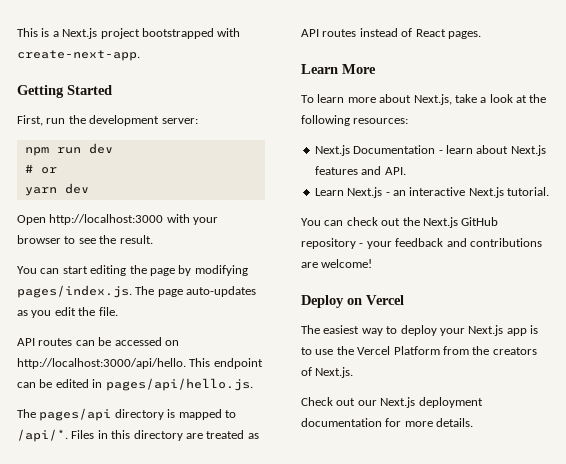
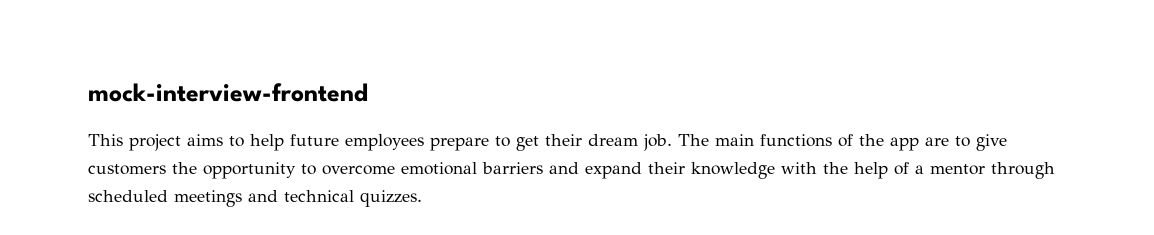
[17,28,241,39] [17,50,140,61] [17,85,112,98] [17,115,198,126] [24,143,113,156] [24,164,57,174] [24,183,89,196] [17,214,219,225] [17,235,153,244] [17,265,248,276] [17,285,257,298] [17,307,118,318] [17,337,179,346] [17,358,263,369] [17,378,253,391] [17,408,236,421] [17,429,259,442] [301,28,481,39] [301,64,376,74] [301,94,547,105] [301,115,409,126] [314,145,546,156] [314,166,406,175] [314,187,549,198] [301,217,499,228] [301,238,542,249] [301,259,373,268] [301,295,404,308] [301,325,538,336] [301,346,537,355] [301,367,354,378] [301,397,483,408] [301,418,474,427] This is a Next.js project bootstrapped with create-next-app. // Getting Started // First, run the development server: // npm run dev // # or // yarn dev // Open http://localhost:3000 with your browser to see the result. // You can start editing the page by modifying pages/index.js. The page auto-updates as you edit the file. // API routes can be accessed on http://localhost:3000/api/hello. This endpoint can be edited in pages/api/hello.js. // The pages/api directory is mapped to /api/*. Files in this directory are treated as API routes instead of React pages. // Learn More // To learn more about Next.js, take a look at the following resources: // Next.js Documentation - learn about Next.js features and API. // Learn Next.js - an interactive Next.js tutorial. // You can check out the Next.js GitHub repository - your feedback and contributions are welcome! // Deploy on Vercel // The easiest way to deploy your Next.js app is to use the Vercel Platform from the creators of Next.js. // Check out our Next.js deployment documentation for more details. -> [88,83,368,102] [88,134,1007,151] [88,162,1055,179] [88,190,422,207] mock-interview-frontend // This project aims to help future employees prepare to get their dream job. The main functions of the app are to give customers the opportunity to overcome emotional barriers and expand their knowledge with the help of a mentor through scheduled meetings and technical quizzes.

